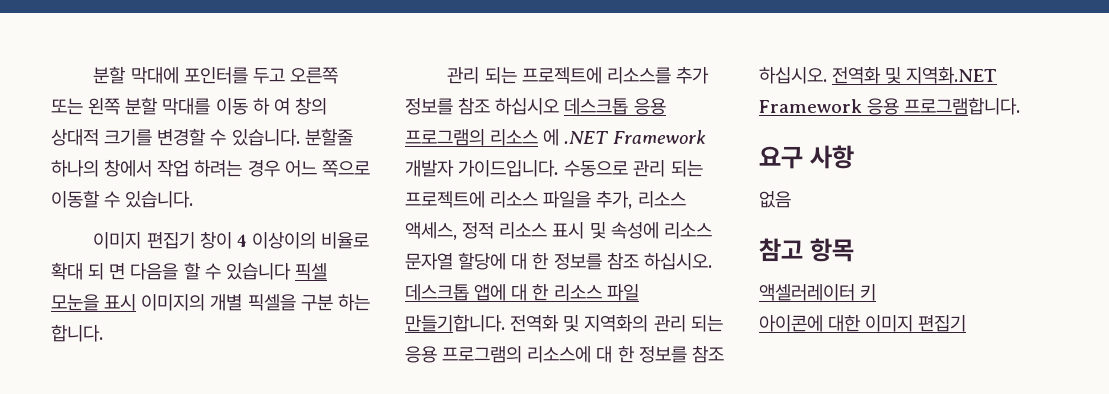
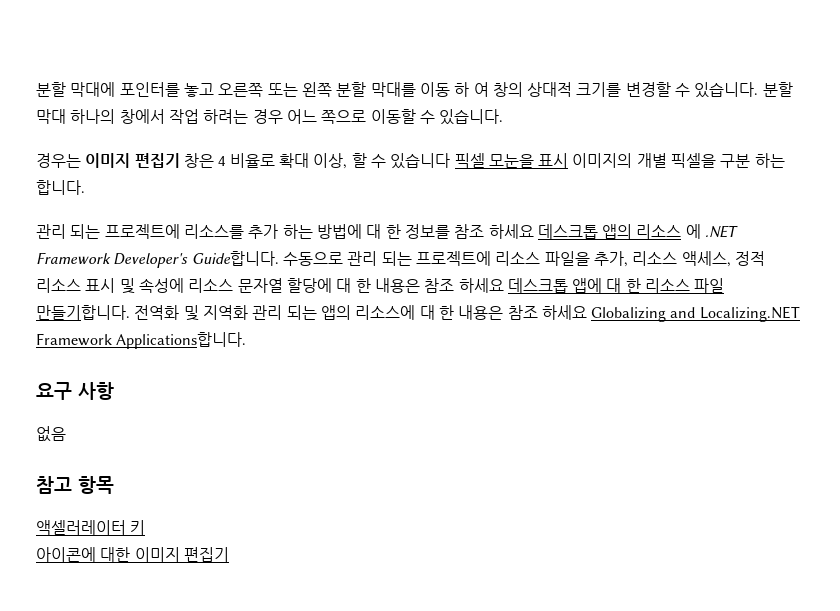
[252,68,285,84] 두고 -> [183,83,214,97] 놓고
[304,128,353,146] 분할줄 -> [762,82,793,97] [36,109,66,124] 분할 막대
[93,231,370,249] [51,262,179,280] 이미지 편집기 창이 4 이상이의 비율로 확대 되 면 다음을 -> [36,153,348,169] 경우는 이미지 편집기 창은 4 비율로 확대 이상,
[405,97,666,115] [405,129,485,146] 정보를 참조 하십시오 데스크톱 응용 프로그램의 -> [282,224,633,239] 하는 방법에 대 한 정보를 참조 하세요 데스크톱 앱의
[405,160,560,177] 개발자 가이드입니다. -> [113,251,279,268] Developer's Guide합니다.
[553,252,712,270] 정보를 참조 하십시오. -> [374,278,504,293] 내용은 참조 하세요
[584,315,723,332] [405,346,523,363] 지역화의 관리 되는 응용 프로그램의 -> [202,305,351,320] 지역화 관리 되는 앱의
[638,345,724,363] [759,67,998,84] [759,97,1021,115] 정보를 참조 하십시오. 전역화 및 지역화.NET Framework 응용 프로그램합니다. -> [458,305,800,322] [36,332,247,349] 내용은 참조 하세요 Globalizing and Localizing.NET Framework Applications합니다.

